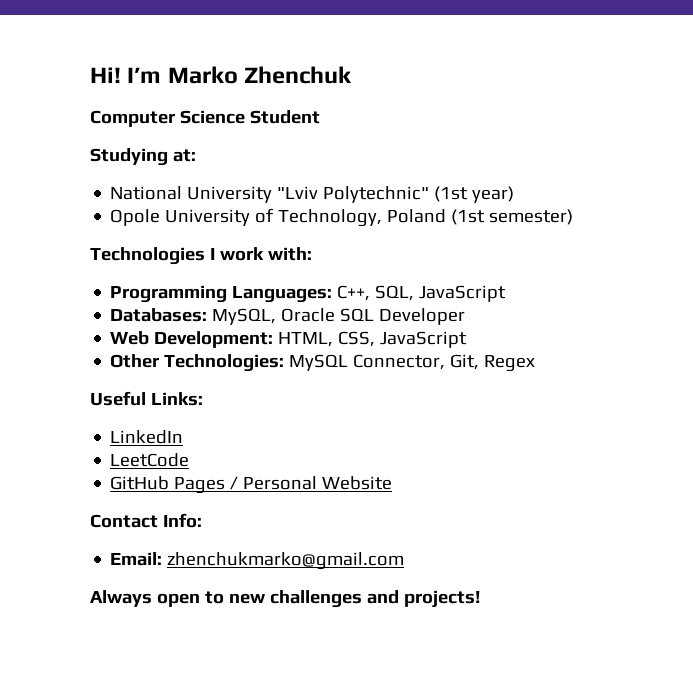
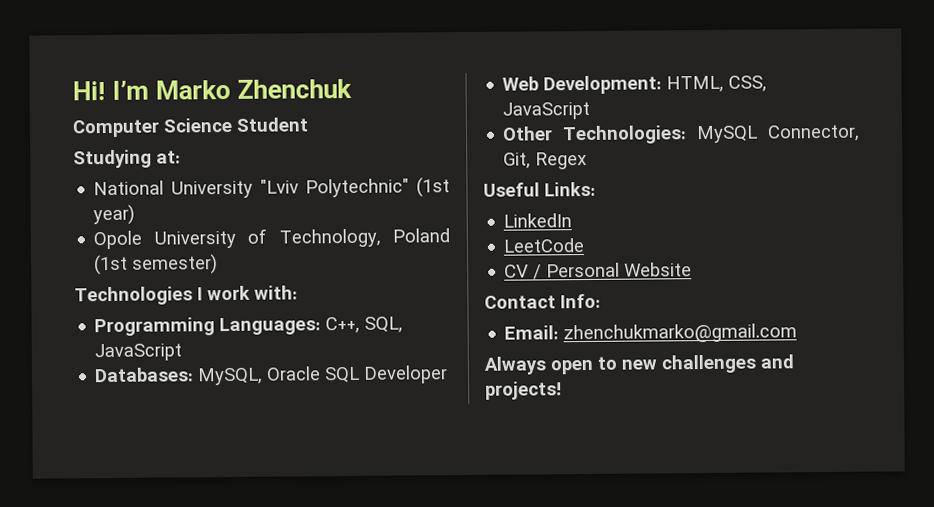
[110,476,226,494] GitHub Pages -> [504,264,530,278] CV

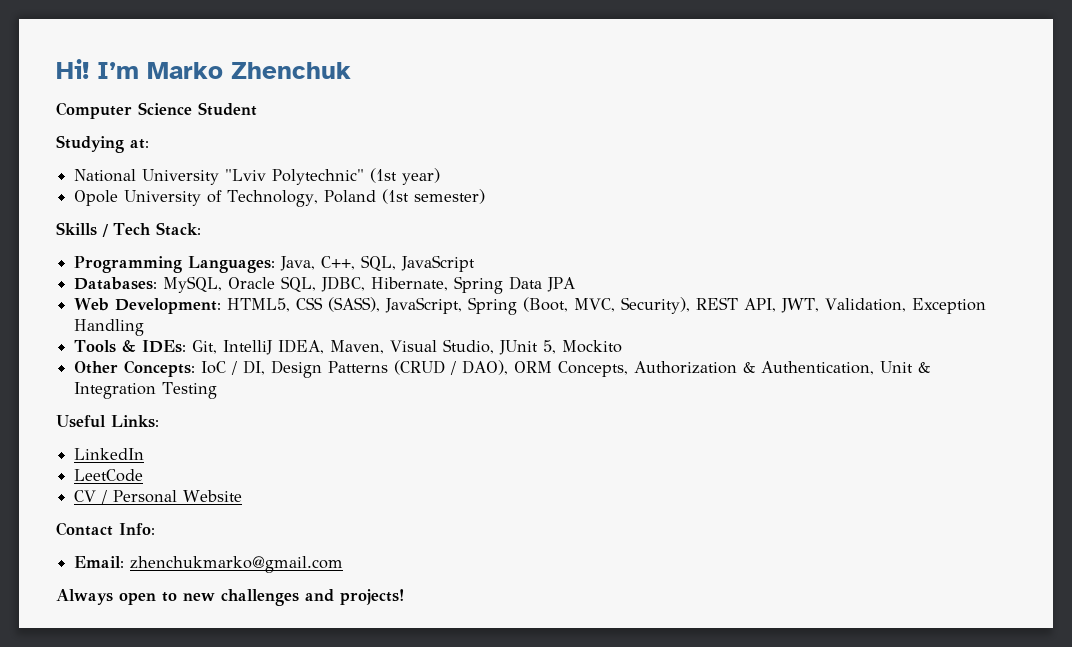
[74,285,298,306] Technologies I work with: -> [56,222,201,237] Skills / Tech Stack:
(322, 326) none -> [280,256,316,271] Java,
[324,365,449,384] [502,75,768,95] [502,101,591,120] [502,124,860,145] [503,151,588,170] SQL Developer // Web Development: HTML, CSS, JavaScript // Other Technologies: MySQL Connector, Git, Regex -> [281,276,576,294] [74,297,987,315] [74,319,145,336] [74,339,623,355] [74,360,931,378] [74,382,218,399] SQL, JDBC, Hibernate, Spring Data JPA // Web Development: HTML5, CSS (SASS), JavaScript, Spring (Boot, MVC, Security), REST API, JWT, Validation, Exception Handling // Tools & IDEs: Git, IntelliJ IDEA, Maven, Visual Studio, JUnit 5, Mockito // Other Concepts: IoC / DI, Design Patterns (CRUD / DAO), ORM Concepts, Authorization & Authentication, Unit & Integration Testing

